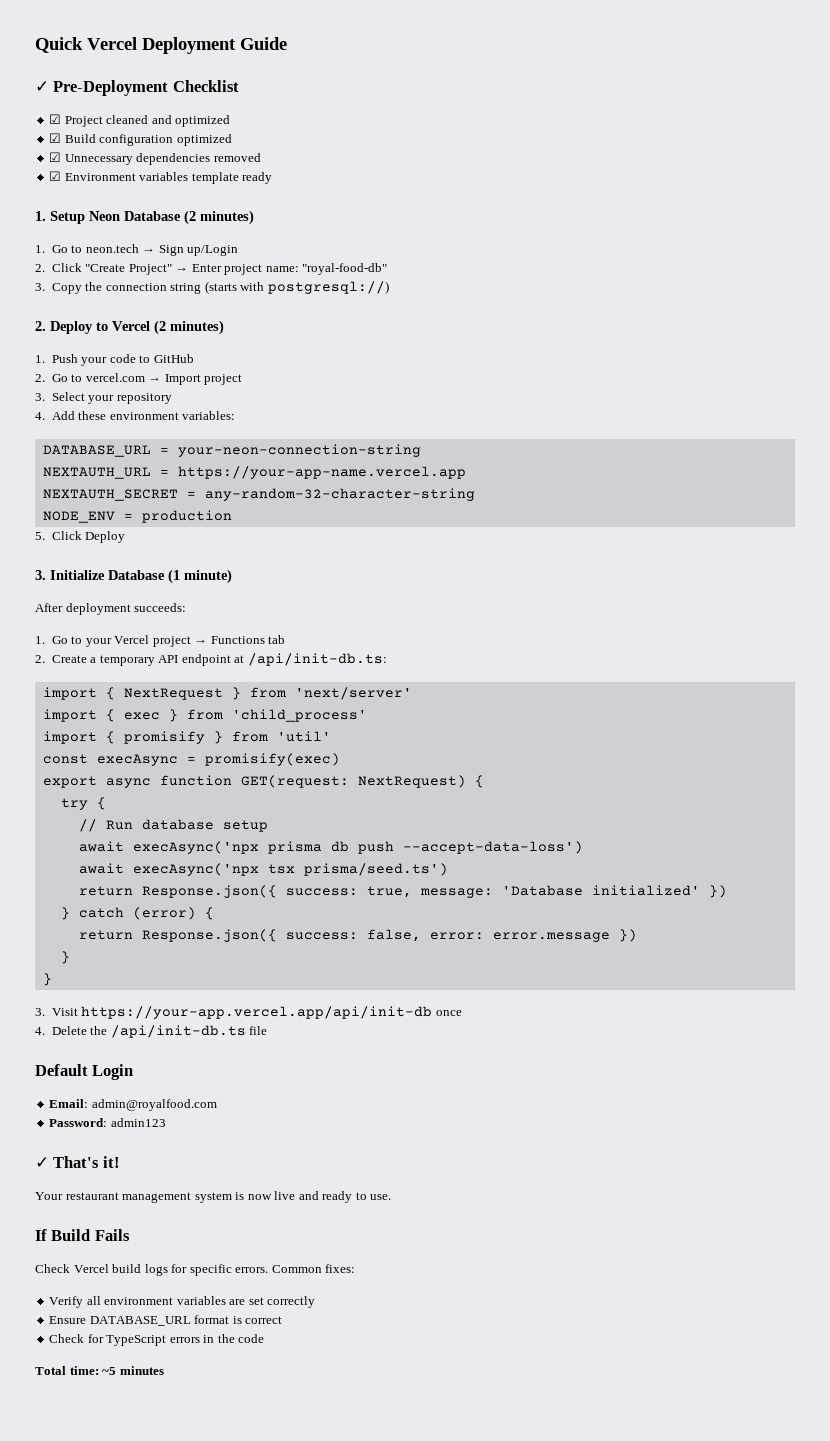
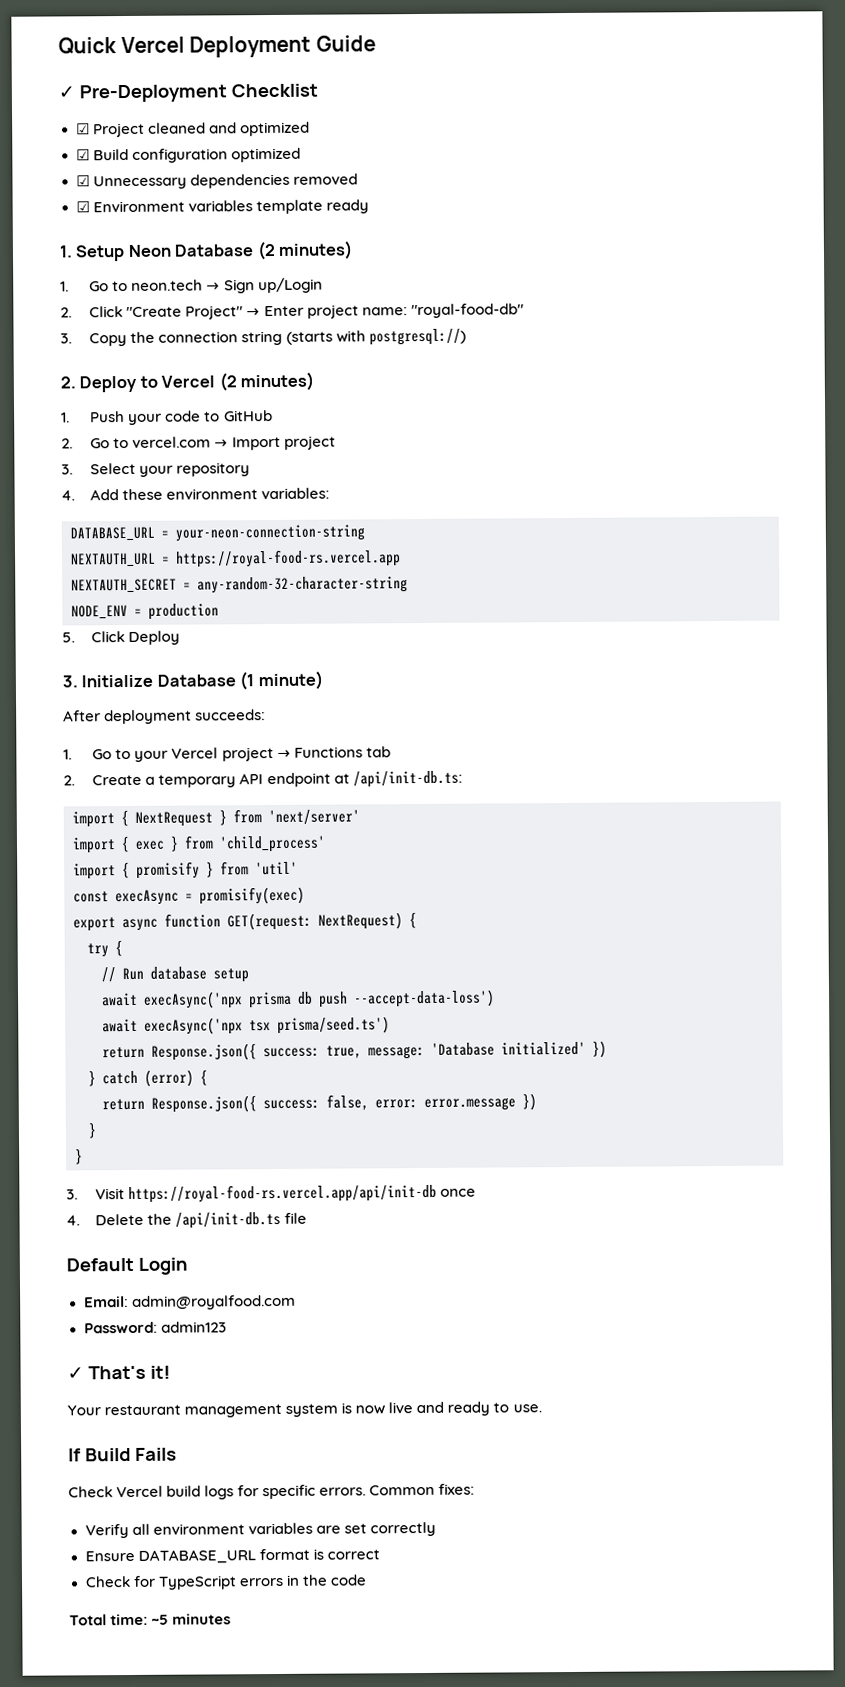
[177,466,466,479] https://your-app-name.vercel.app -> [176,549,401,568] https://royal-food-rs.vercel.app
[81,1006,433,1019] https://your-app.vercel.app/api/init-db -> [128,1183,438,1204] https://royal-food-rs.vercel.app/api/init-db

